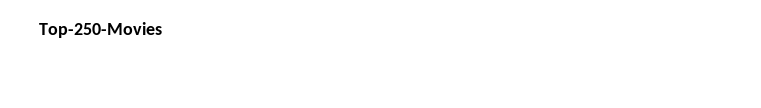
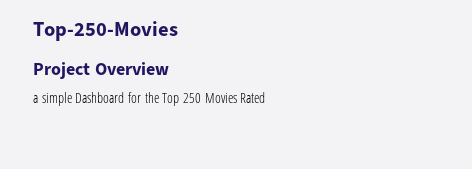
(162, 30) none -> [33,62,169,79] [33,92,266,106] // Project Overview // a simple Dashboard for the Top 250 Movies Rated

